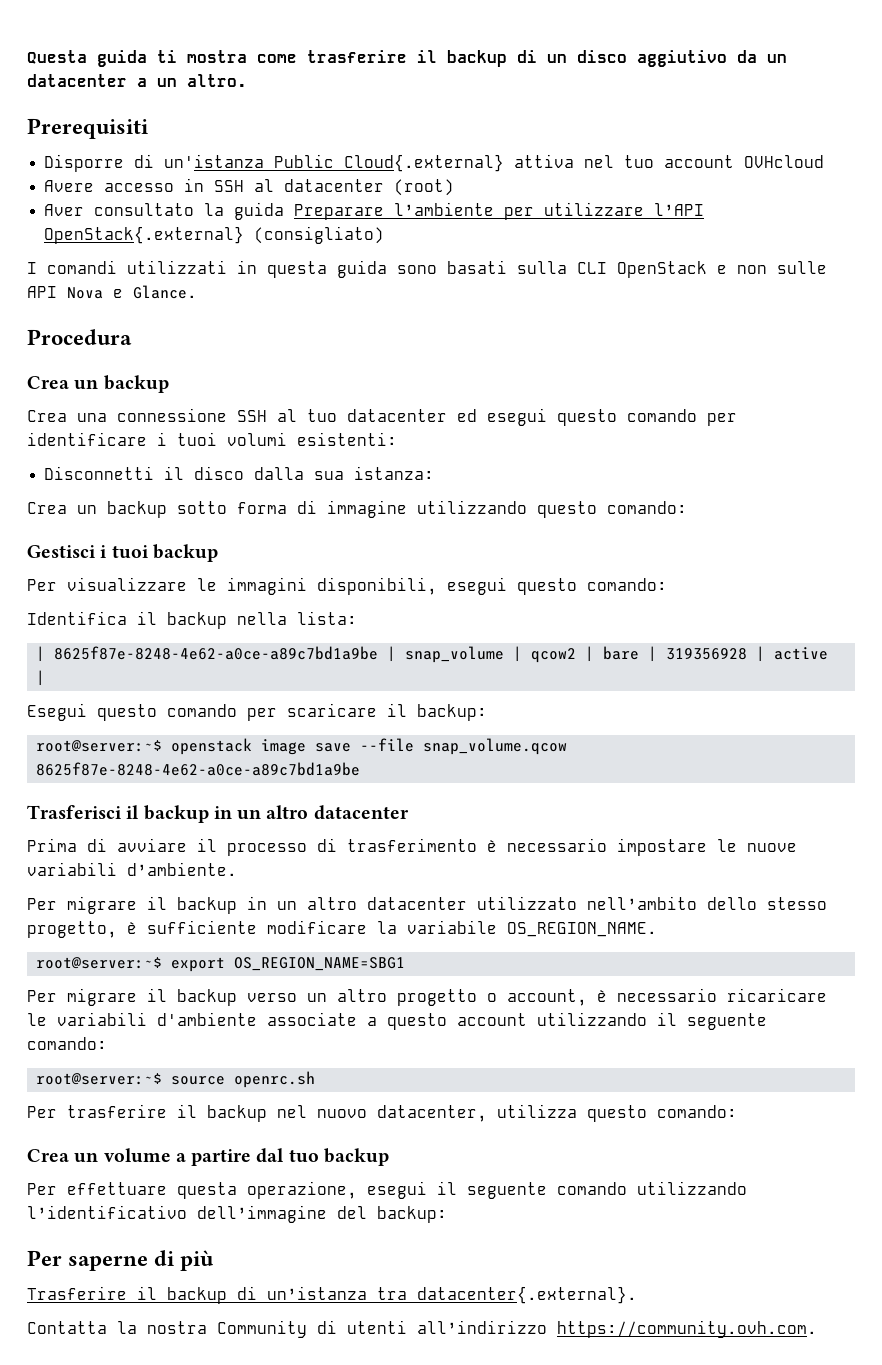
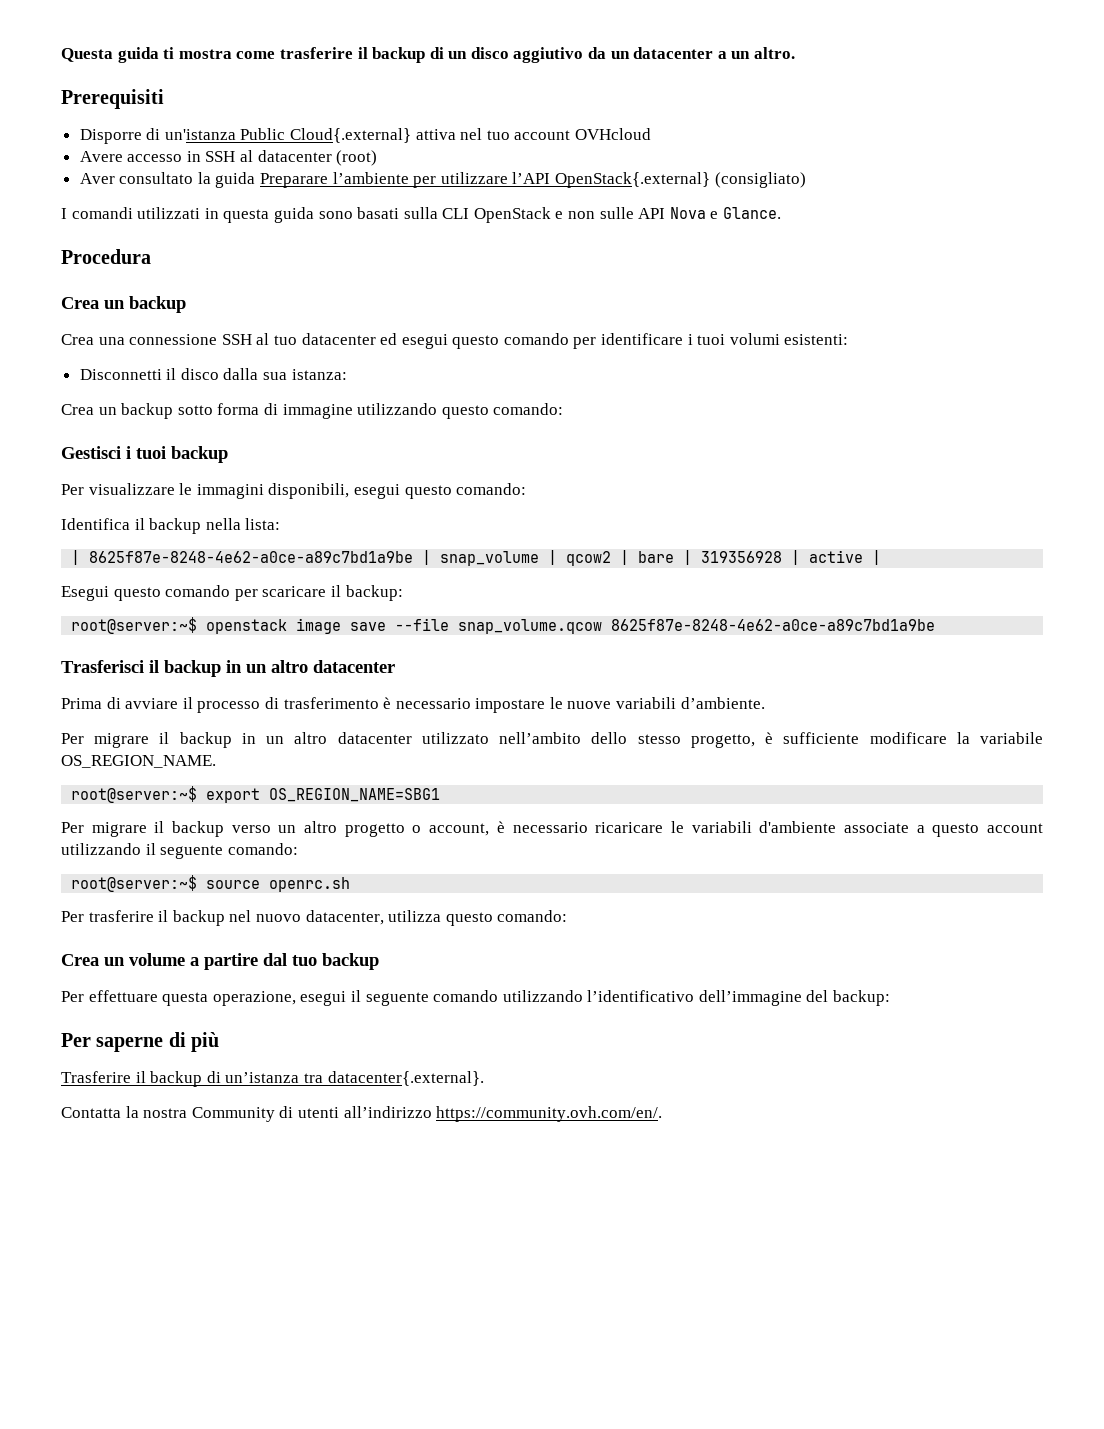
[557,1320,817,1338] https://community.ovh.com. -> [436,1106,663,1122] https://community.ovh.com/en/.

